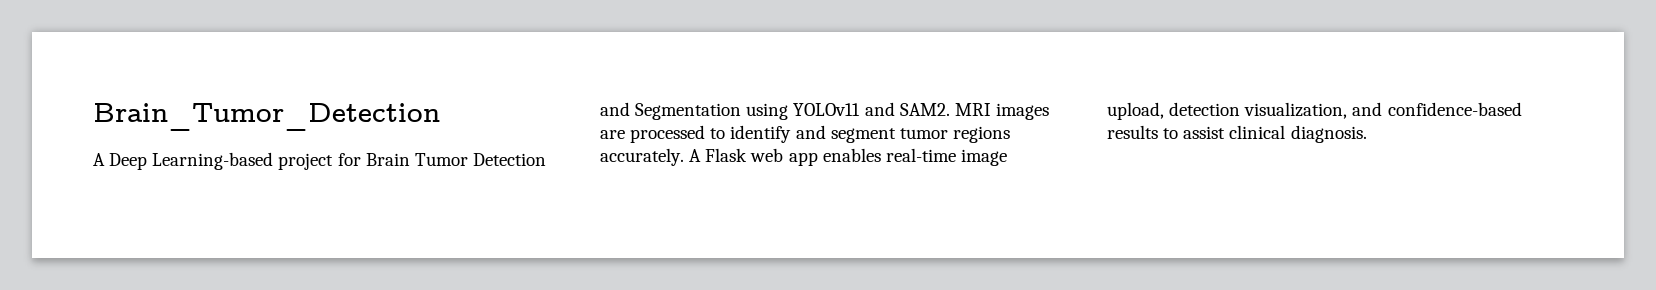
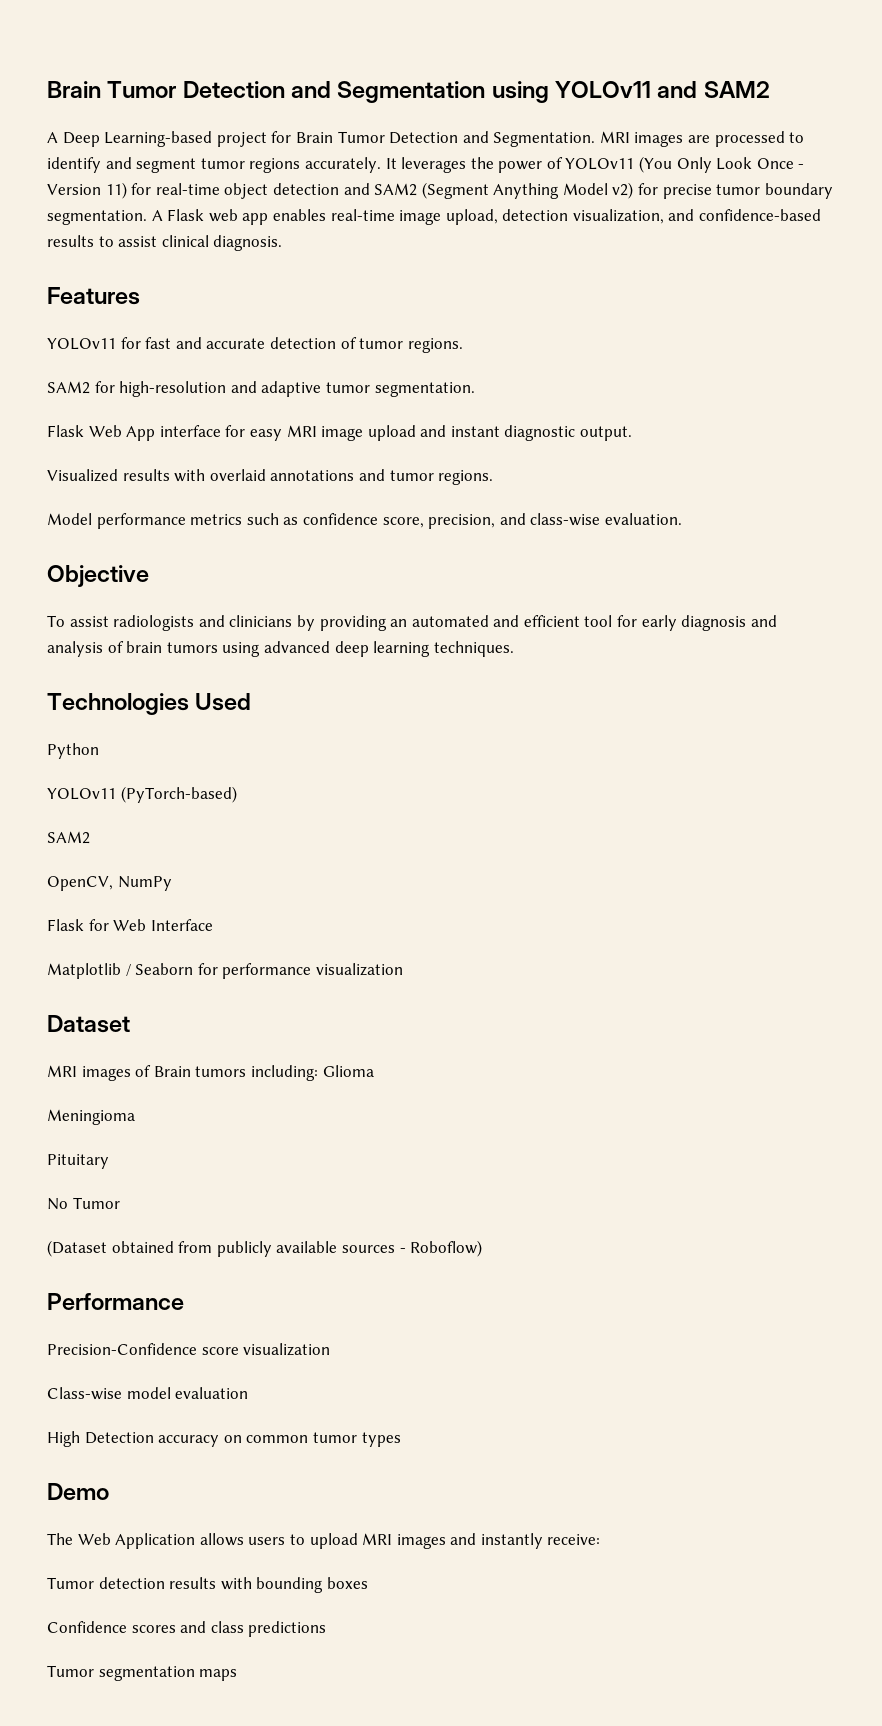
[93,103,440,131] Brain_Tumor_Detection -> [47,81,770,103] Brain Tumor Detection and Segmentation using YOLOv11 and SAM2
[635,102,950,120] Segmentation using YOLOv11 and SAM2. -> [493,132,596,147] Segmentation.
(684, 157) none -> [385,156,805,173] [47,182,833,199] [47,210,147,225] It leverages the power of YOLOv11 (You Only Look Once - Version 11) for real-time object detection and SAM2 (Segment Anything Model v2) for precise tumor boundary segmentation.
(1367, 134) none -> [47,287,140,305] [47,337,463,353] [47,381,475,397] [47,425,633,441] [47,469,494,485] [47,513,682,529] [47,565,149,587] [47,615,777,631] [47,641,514,657] [47,693,252,715] [47,743,99,759] [47,786,237,803] [47,831,90,844] [47,876,172,891] [47,919,213,931] [47,963,403,979] [47,1015,130,1033] [47,1065,374,1081] [47,1109,135,1125] [47,1154,109,1169] [47,1197,120,1210] [47,1240,483,1257] [47,1293,184,1310] [47,1343,331,1356] [47,1387,249,1400] [47,1431,401,1447] [47,1483,109,1500] [47,1533,601,1549] [47,1577,368,1593] [47,1621,327,1637] [47,1665,238,1681] // Features // YOLOv11 for fast and accurate detection of tumor regions. // SAM2 for high-resolution and adaptive tumor segmentation. // Flask Web App interface for easy MRI image upload and instant diagnostic output. // Visualized results with overlaid annotations and tumor regions. // Model performance metrics such as confidence score, precision, and class-wise evaluation. // Objective // To assist radiologists and clinicians by providing an automated and efficient tool for early diagnosis and analysis of brain tumors using advanced deep learning techniques. // Technologies Used // Python // YOLOv11 (PyTorch-based) // SAM2 // OpenCV, NumPy // Flask for Web Interface // Matplotlib / Seaborn for performance visualization // Dataset // MRI images of Brain tumors including: Glioma // Meningioma // Pituitary // No Tumor // (Dataset obtained from publicly available sources - Roboflow) // Performance // Precision-Confidence score visualization // Class-wise model evaluation // High Detection accuracy on common tumor types // Demo // The Web Application allows users to upload MRI images and instantly receive: // Tumor detection results with bounding boxes // Confidence scores and class predictions // Tumor segmentation maps

